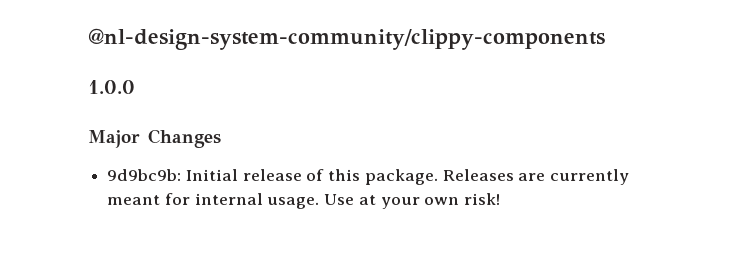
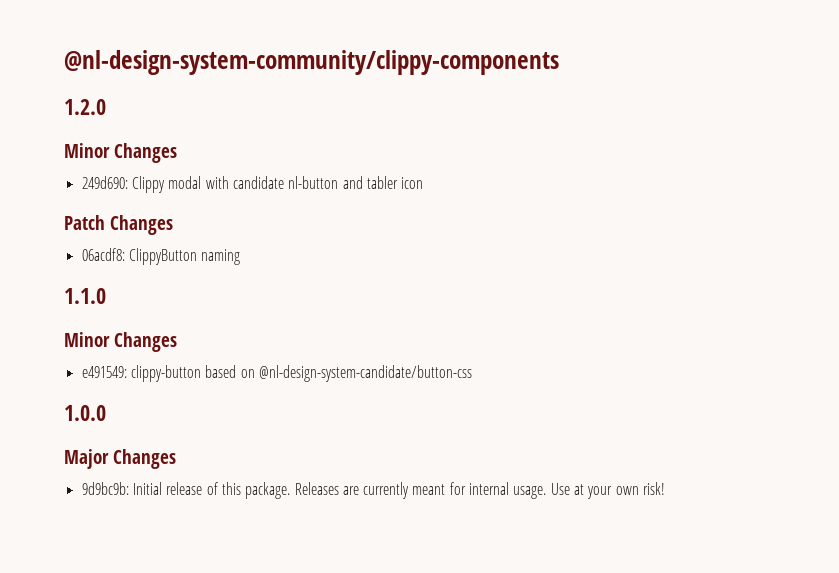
(605, 39) none -> [64,99,106,115] [64,143,177,163] [81,176,424,193] [64,215,173,235] [81,248,241,265] [64,288,106,304] [64,332,177,352] [81,365,472,382] // 1.2.0 // Minor Changes // 249d690: Clippy modal with candidate nl-button and tabler icon // Patch Changes // 06acdf8: ClippyButton naming // 1.1.0 // Minor Changes // e491549: clippy-button based on @nl-design-system-candidate/button-css

